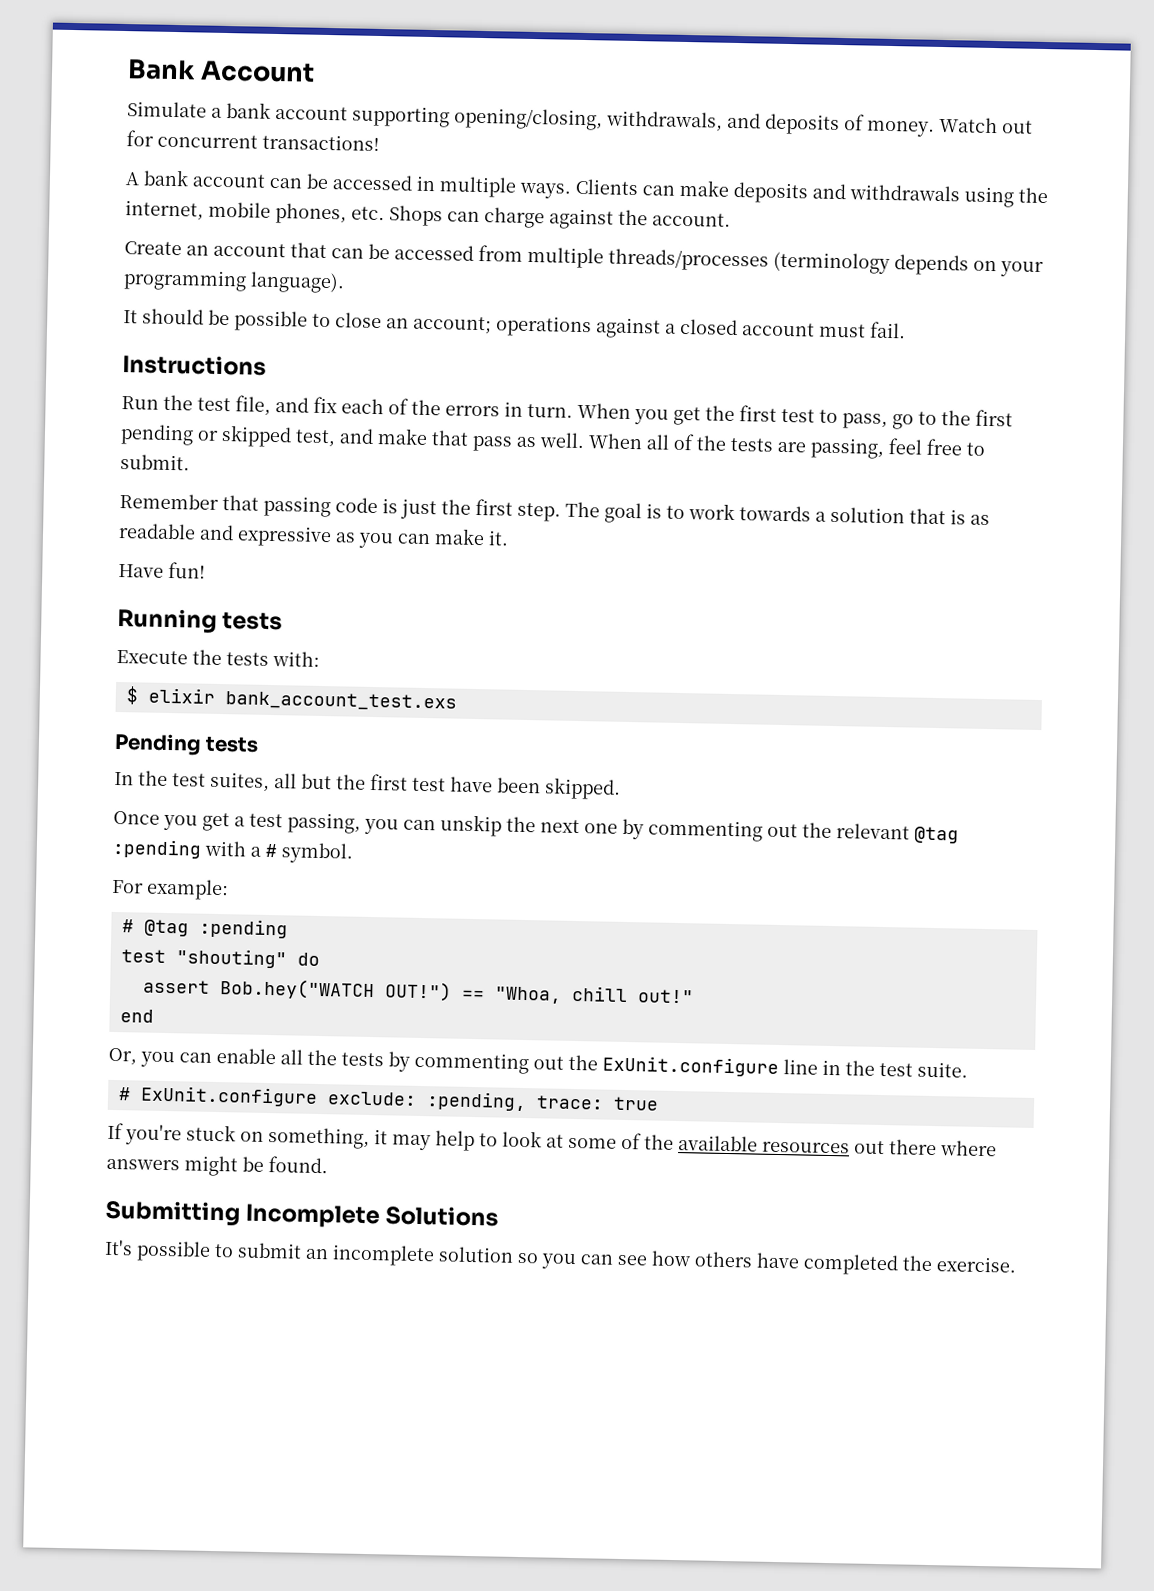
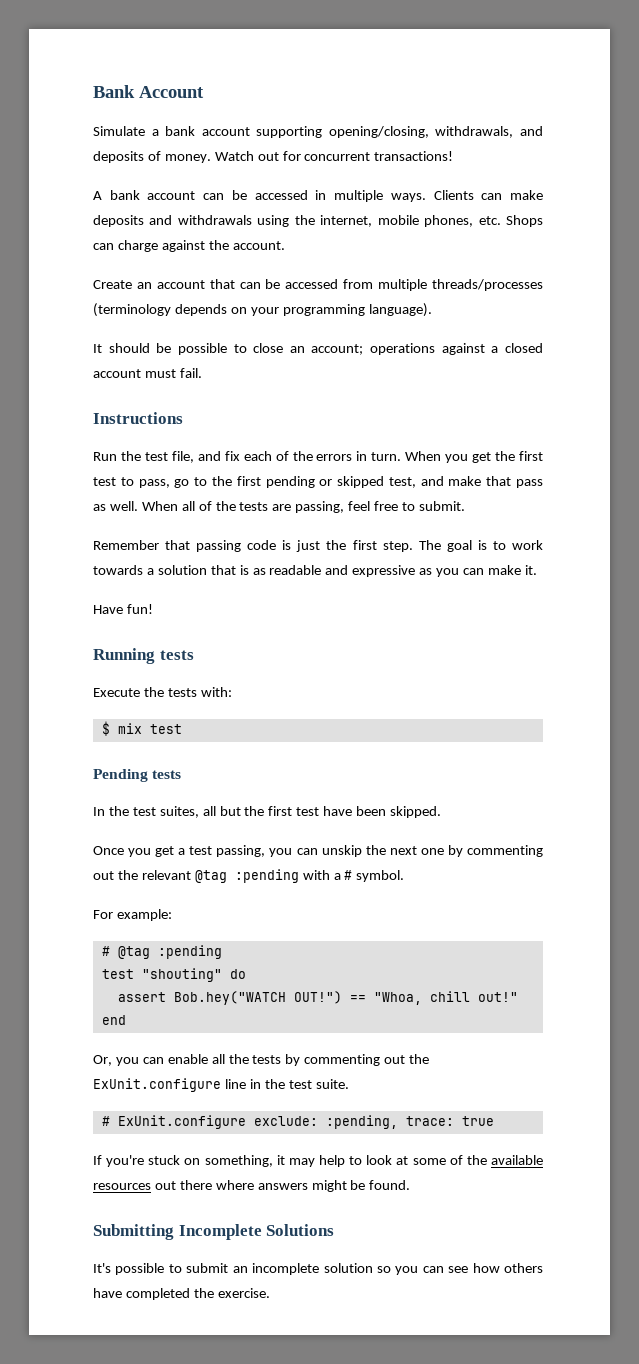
[147,687,457,712] elixir bank_account_test.exs -> [117,723,182,734] mix test

